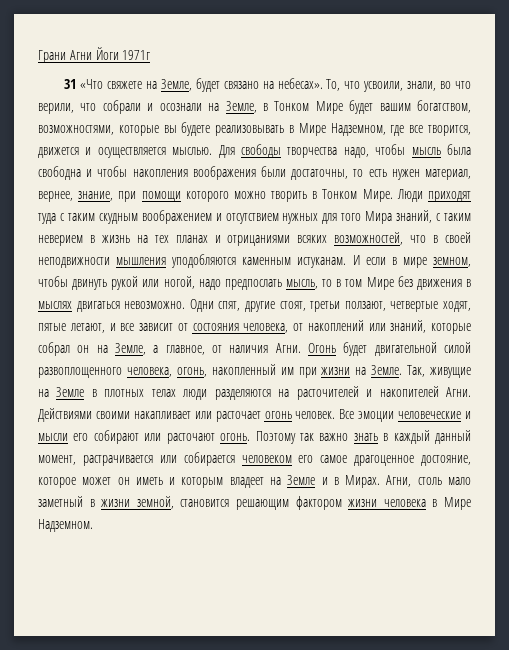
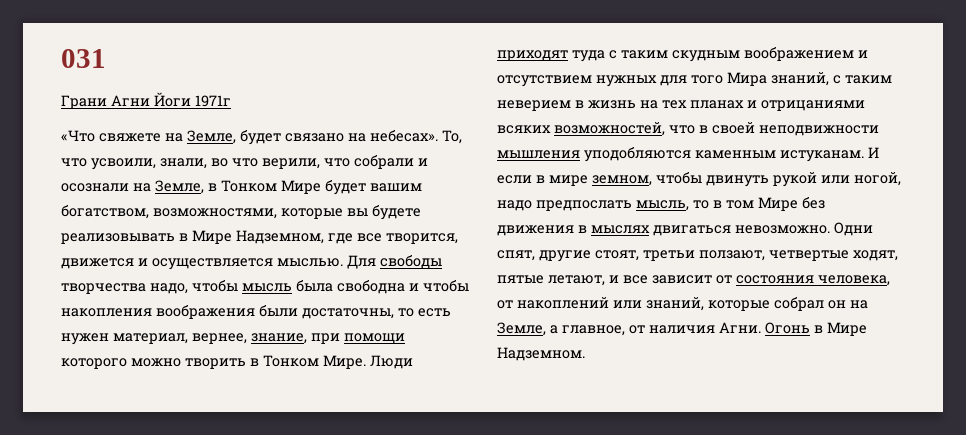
(38, 56) none -> [61,49,106,68] 031 //
[64,79,77,89] 31 -> (231, 101) none
[343,342,471,356] [38,364,471,378] [38,386,471,400] [38,408,471,422] [38,430,472,444] [38,452,471,466] [38,475,471,488] [38,496,426,510] будет двигательной силой развоплощенного человека, огонь, накопленный им при жизни на Земле. Так, живущие на Земле в плотных телах люди разделяются на расточителей и накопителей Агни. Действиями своими накапливает или расточает огонь человек. Все эмоции человеческие и мысли его собирают или расточают огонь. Поэтому так важно знать в каждый данный момент, растрачивается или собирается человеком его самое драгоценное достояние, которое может он иметь и которым владеет на Земле и в Мирах. Агни, столь мало заметный в жизни земной, становится решающим фактором жизни человека -> (810, 328) none

